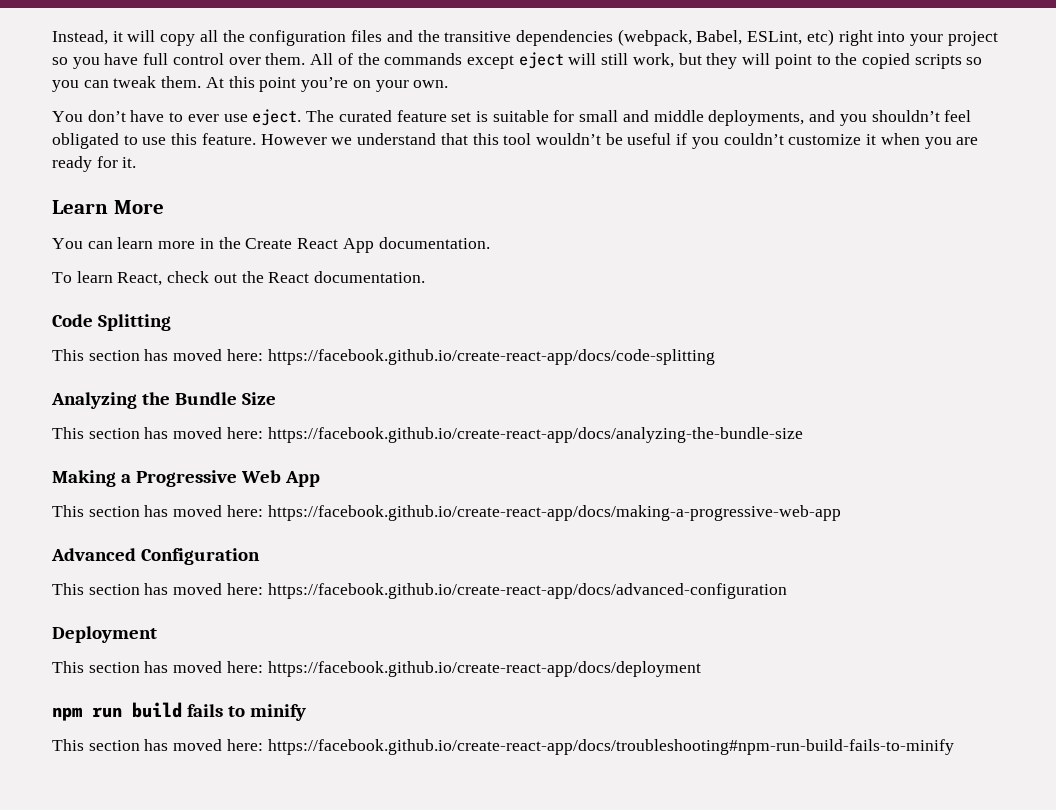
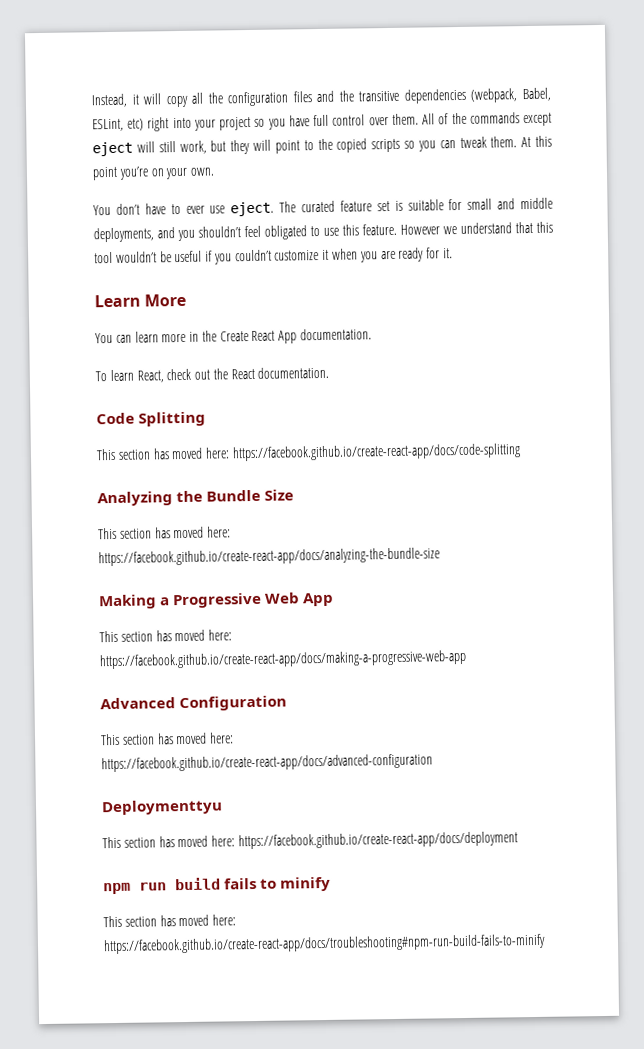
[52,626,157,643] Deployment -> [101,799,223,816] Deploymenttyu

